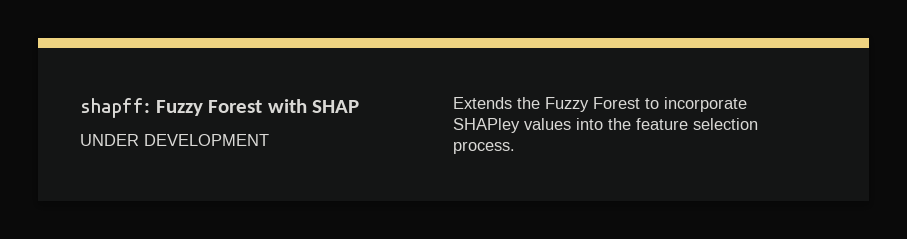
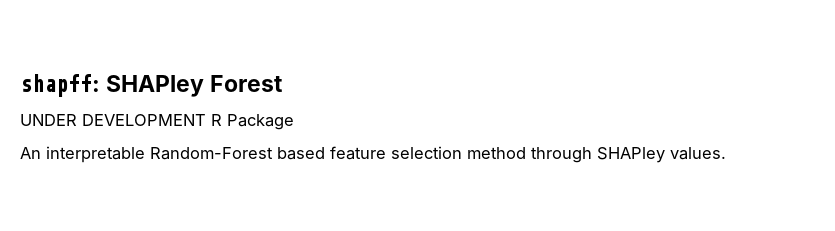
[155,99,360,116] Fuzzy Forest with SHAP -> [106,75,284,97] SHAPley Forest
[453,97,747,112] [453,118,758,133] [453,141,515,154] // Extends the Fuzzy Forest to incorporate SHAPley values into the feature selection process. -> [211,114,294,130] [20,146,726,163] R Package // An interpretable Random-Forest based feature selection method through SHAPley values.

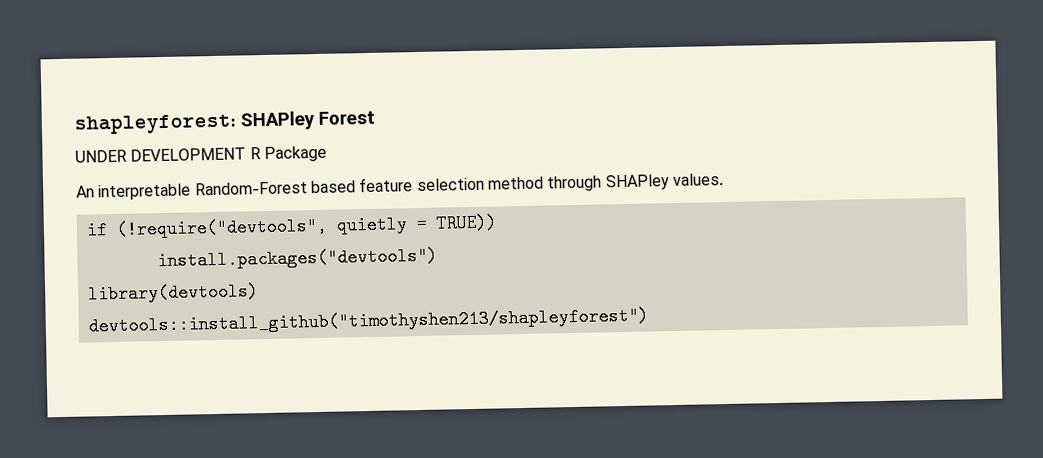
[20,74,100,97] shapff: -> [74,113,237,135] shapleyforest:
(726, 153) none -> [85,213,498,240] [156,246,438,271] [87,282,259,304] [87,306,649,336] // if (!require("devtools", quietly = TRUE)) // install.packages("devtools") // library(devtools) // devtools::install_github("timothyshen213/shapleyforest")

